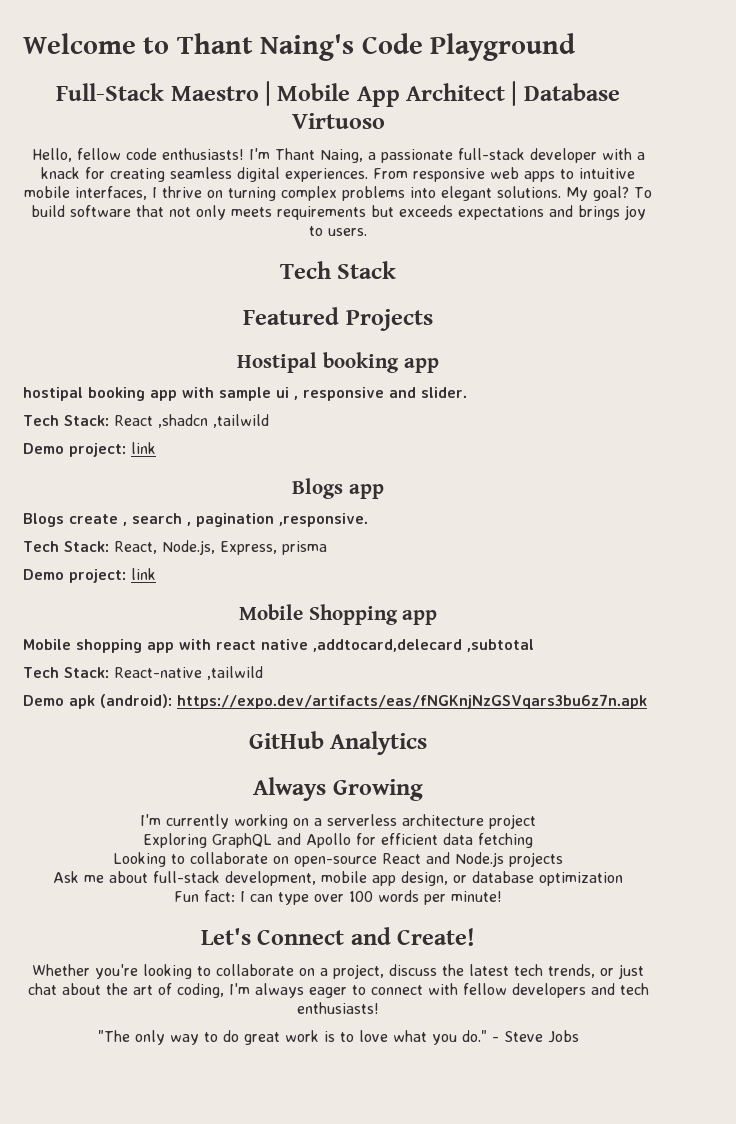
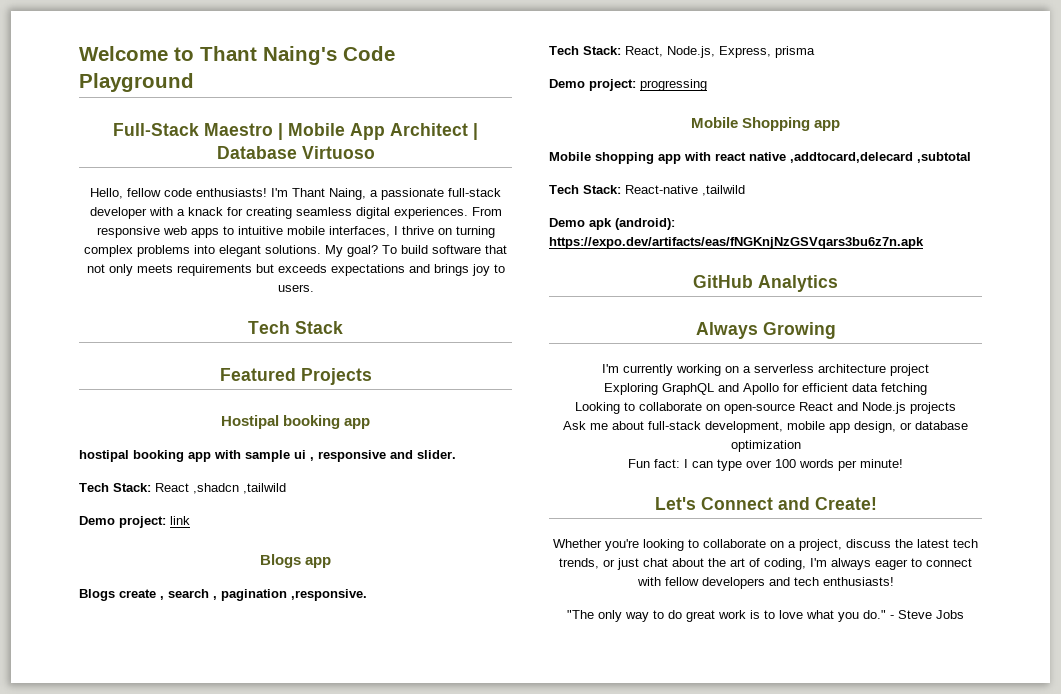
[131,568,156,580] link -> [640,79,707,91] progressing

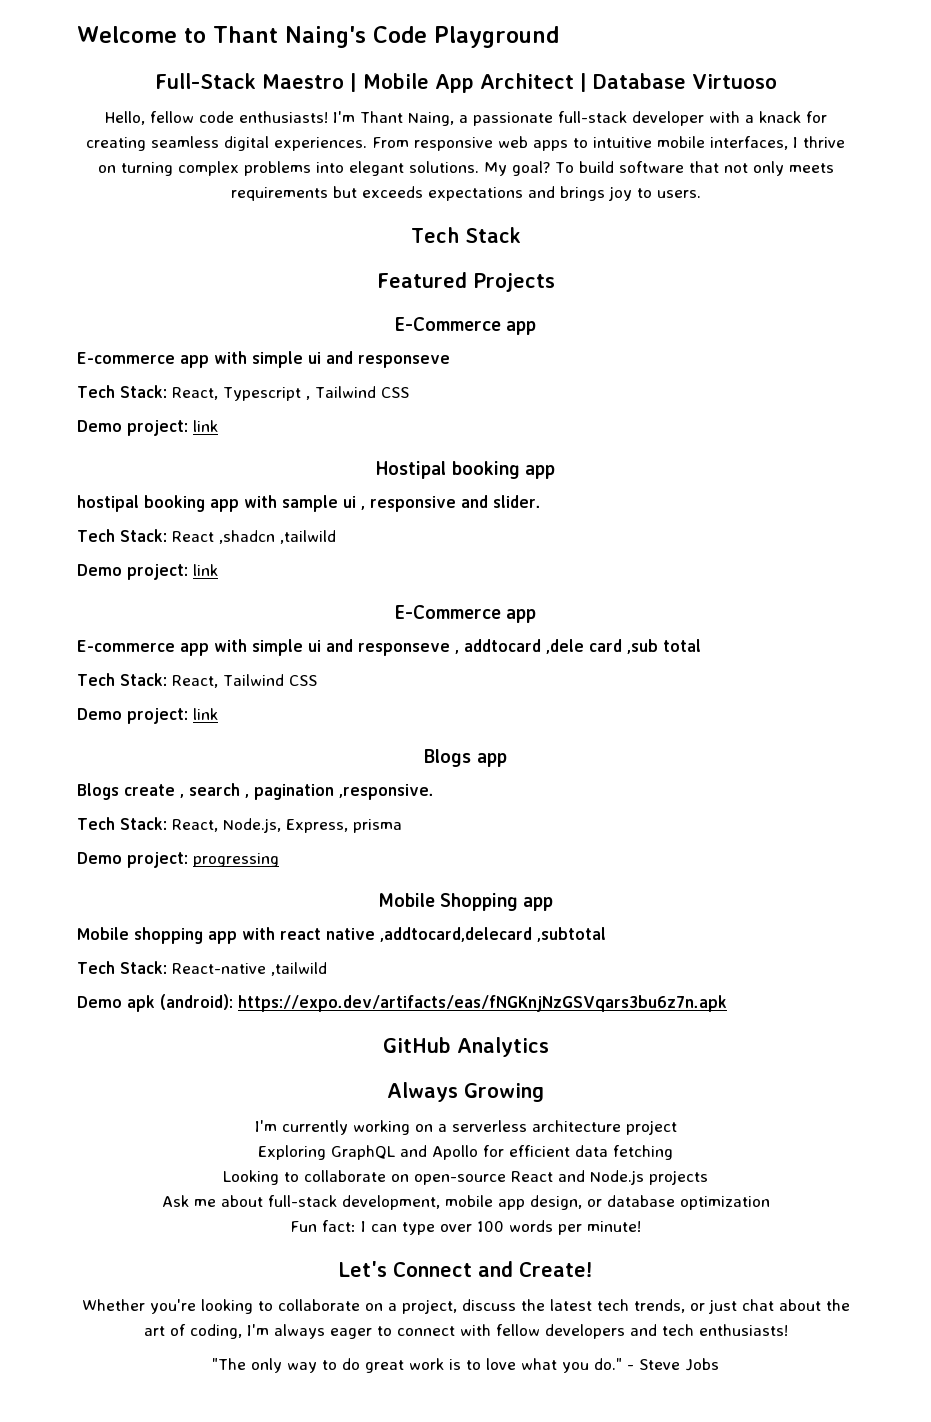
(372, 376) none -> [394,317,537,335] [77,351,450,368] [77,385,409,401] [77,420,218,436] // E-Commerce app // E-commerce app with simple ui and responseve // Tech Stack: React, Typescript , Tailwind CSS // Demo project: link
(190, 520) none -> [394,605,537,623] [77,639,701,656] [77,673,317,688] [77,708,218,724] // E-Commerce app // E-commerce app with simple ui and responseve , addtocard ,dele card ,sub total // Tech Stack: React, Tailwind CSS // Demo project: link

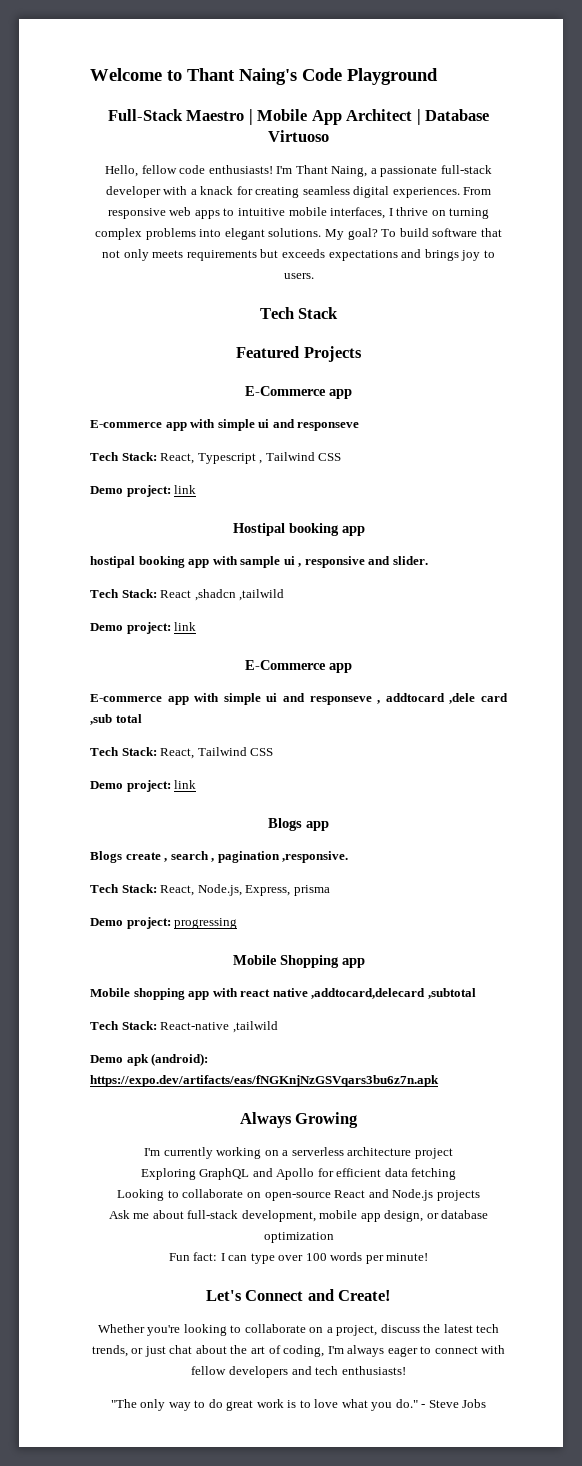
[382,1037,549,1057] // GitHub Analytics -> (439, 1081) none

